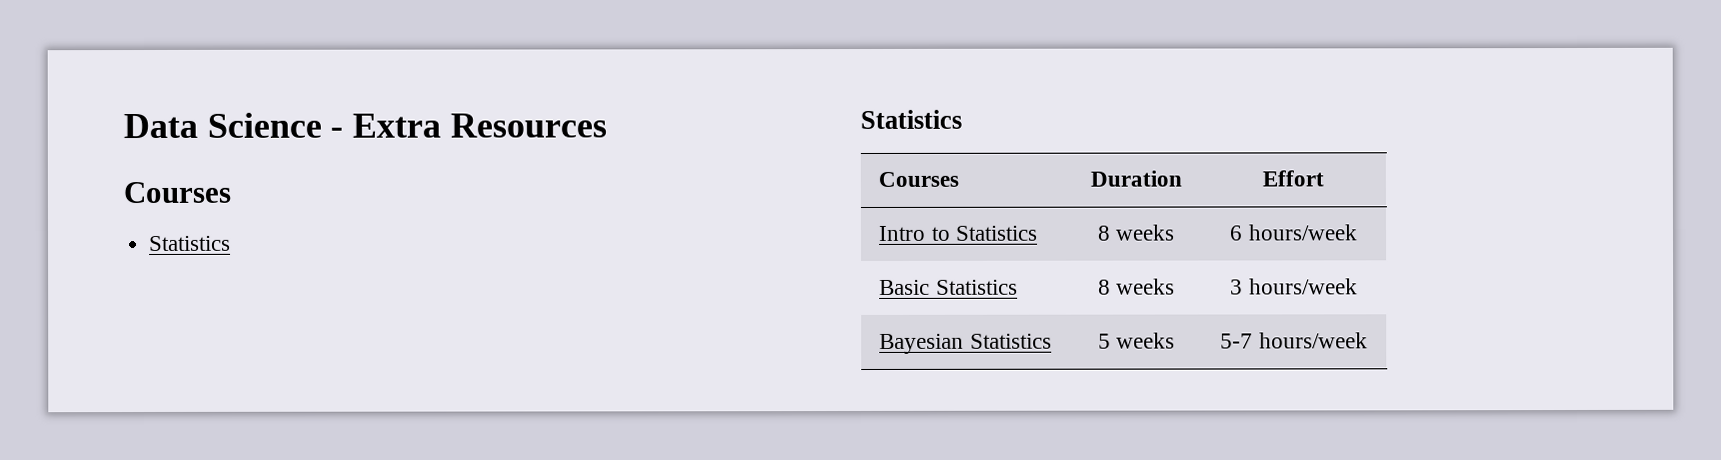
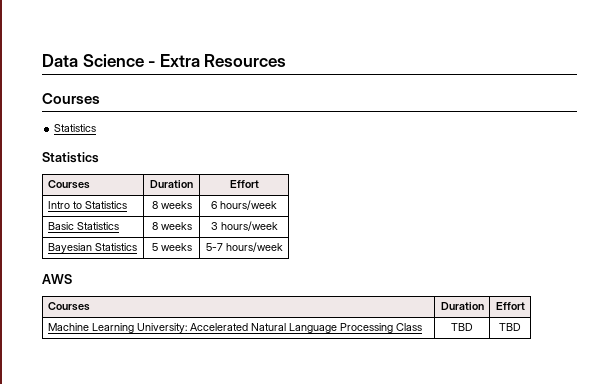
(1368, 340) none -> [42,274,72,284] [47,302,90,311] [440,302,484,310] [495,302,525,310] [47,323,422,333] [451,323,473,331] [499,323,521,331] // AWS // Courses | Duration | Effort // Machine Learning University: Accelerated Natural Language Processing Class | TBD | TBD

